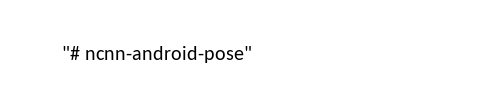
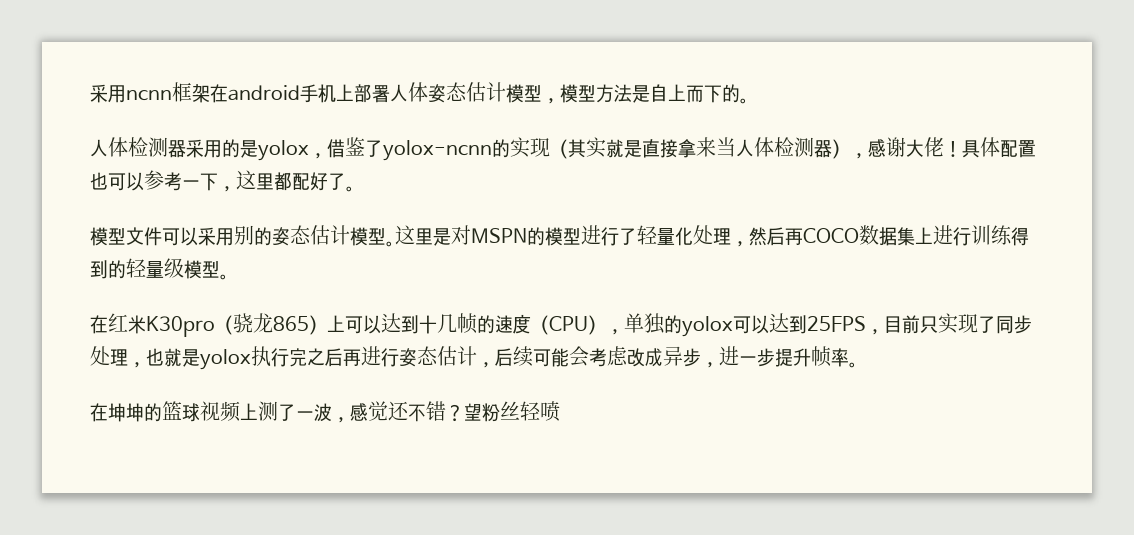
[62,46,253,63] "# ncnn-android-pose" -> [90,82,749,104] [90,137,1036,161] [90,170,355,192] [90,225,1029,247] [90,258,229,280] [90,313,1032,337] [90,346,858,370] [90,401,560,423] 采用ncnn框架在android手机上部署人体姿态估计模型，模型方法是自上而下的。 // 人体检测器采用的是yolox，借鉴了yolox-ncnn的实现（其实就是直接拿来当人体检测器），感谢大佬！具体配置也可以参考一下，这里都配好了。 // 模型文件可以采用别的姿态估计模型。这里是对MSPN的模型进行了轻量化处理，然后再COCO数据集上进行训练得到的轻量级模型。 // 在红米K30pro（骁龙865）上可以达到十几帧的速度（CPU），单独的yolox可以达到25FPS，目前只实现了同步处理，也就是yolox执行完之后再进行姿态估计，后续可能会考虑改成异步，进一步提升帧率。 // 在坤坤的篮球视频上测了一波，感觉还不错？望粉丝轻喷

